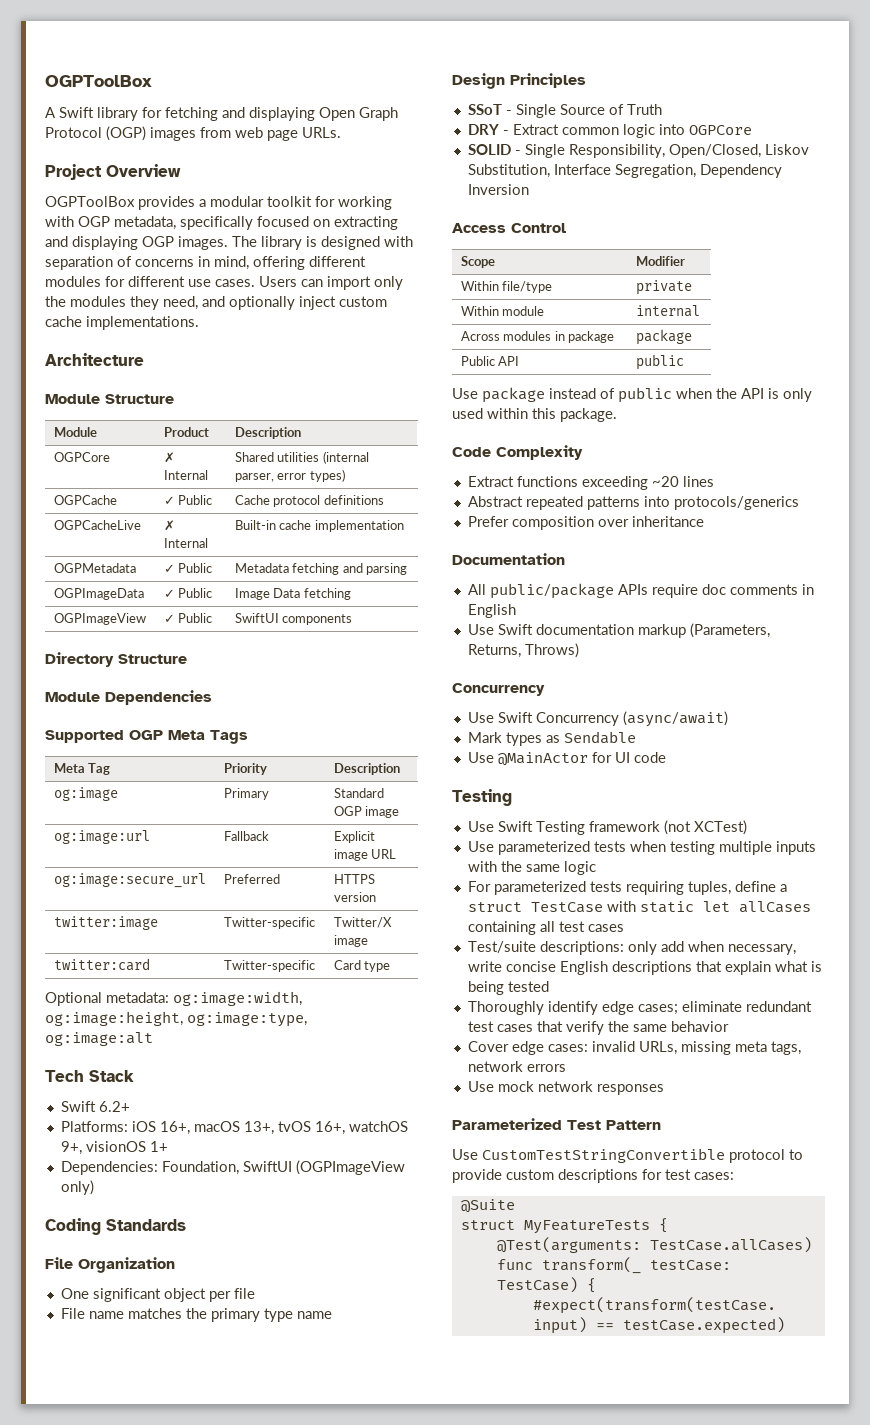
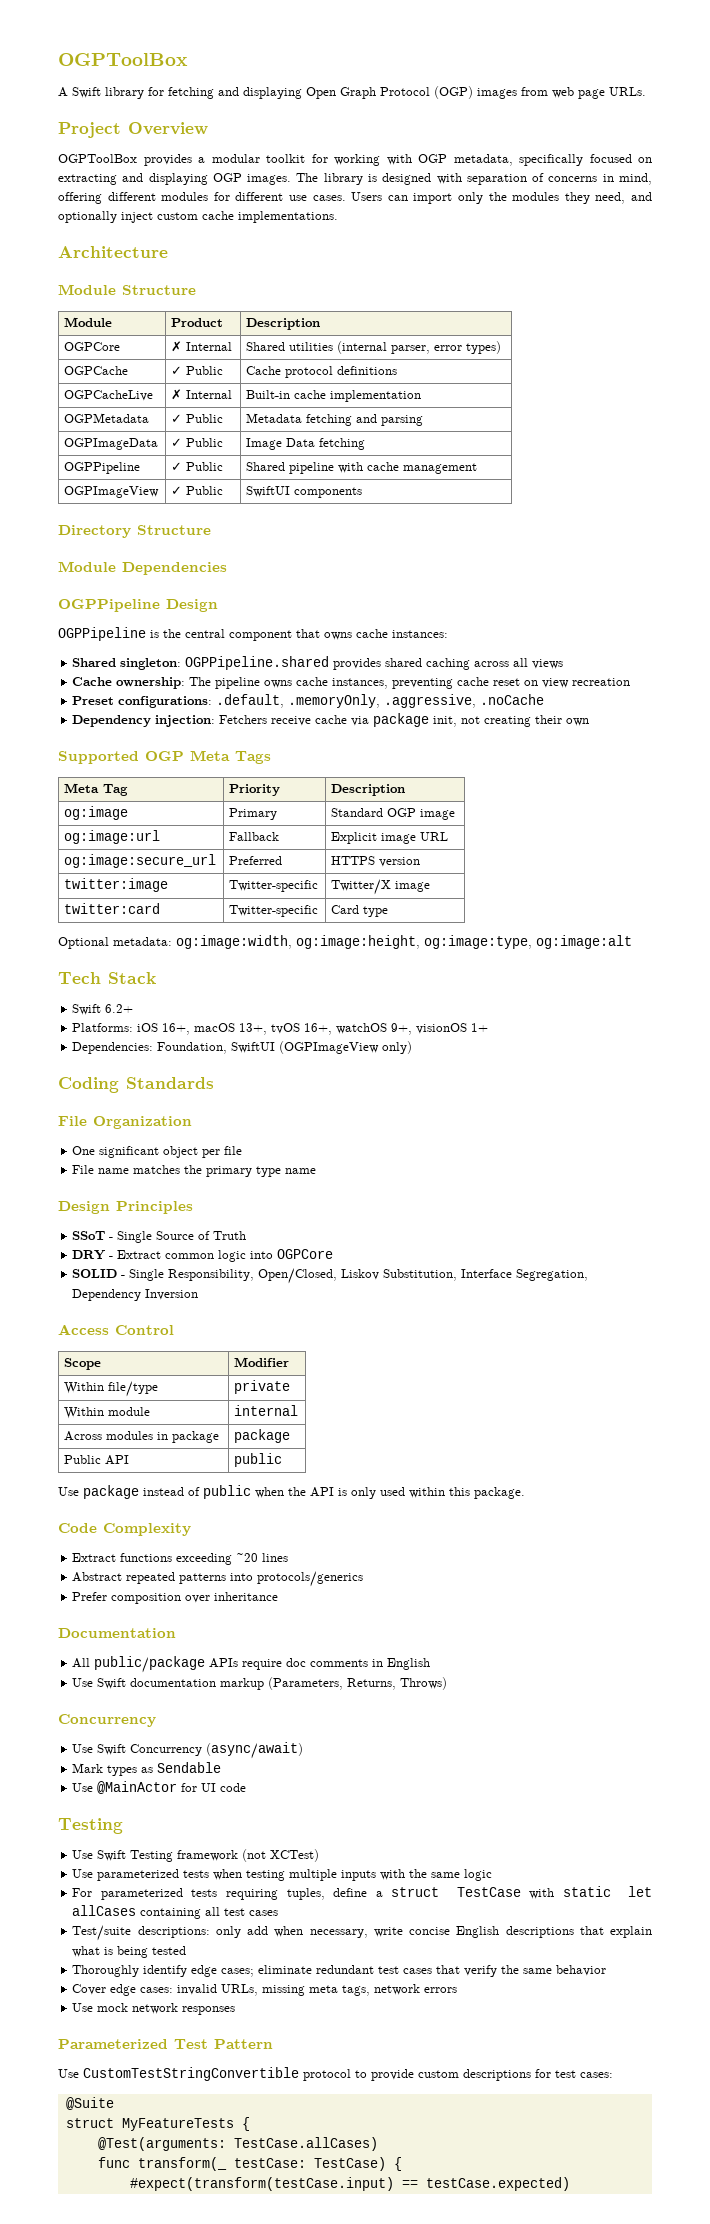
(351, 594) none -> [64,462,141,474] [171,462,224,471] [246,462,478,474] // OGPPipeline | ✓ Public | Shared pipeline with cache management
(212, 697) none -> [58,599,218,612] [58,627,448,641] [72,656,564,670] [72,677,631,689] [72,694,545,708] [72,713,590,727] // OGPPipeline Design // OGPPipeline is the central component that owns cache instances: // Shared singleton: OGPPipeline.shared provides shared caching across all views // Cache ownership: The pipeline owns cache instances, preventing cache reset on view recreation // Preset configurations: .default, .memoryOnly, .aggressive, .noCache // Dependency injection: Fetchers receive cache via package init, not creating their own

